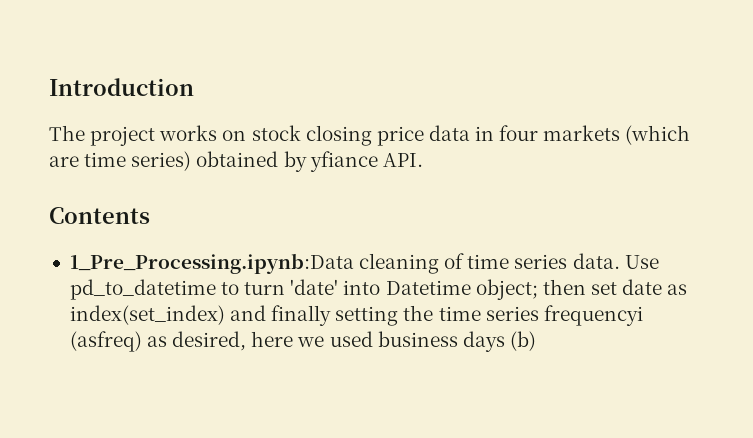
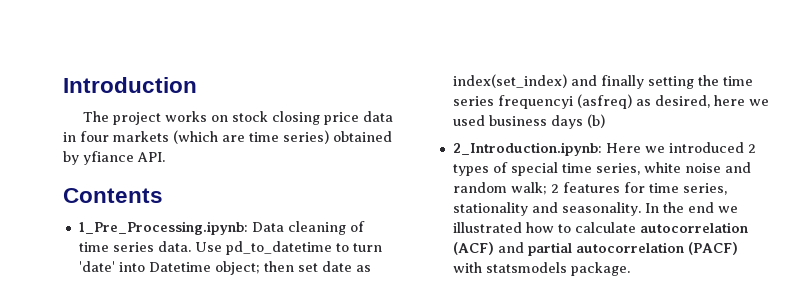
[69,253,354,274] 1_Pre_Processing.ipynb:Data -> [78,221,284,235] 1_Pre_Processing.ipynb: Data
(536, 341) none -> [452,142,756,156] [452,162,751,176] [452,182,727,195] [452,202,738,216] [452,222,748,233] [452,242,738,256] [452,262,630,276] // 2_Introduction.ipynb: Here we introduced 2 types of special time series, white noise and random walk; 2 features for time series, stationality and seasonality. In the end we illustrated how to calculate autocorrelation (ACF) and partial autocorrelation (PACF) with statsmodels package.

